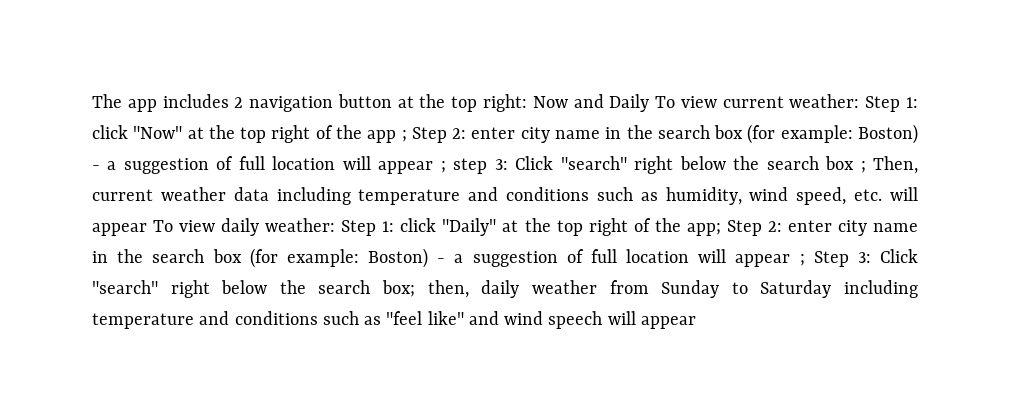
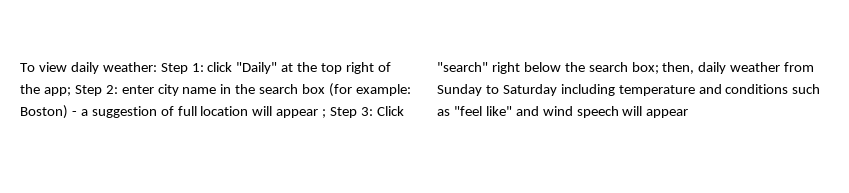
[92,94,919,112] [92,124,919,144] [92,156,919,174] [92,187,918,205] [92,223,147,236] The app includes 2 navigation button at the top right: Now and Daily To view current weather: Step 1: click "Now" at the top right of the app ; Step 2: enter city name in the search box (for example: Boston) - a suggestion of full location will appear ; step 3: Click "search" right below the search box ; Then, current weather data including temperature and conditions such as humidity, wind speed, etc. will appear -> (20, 67) none

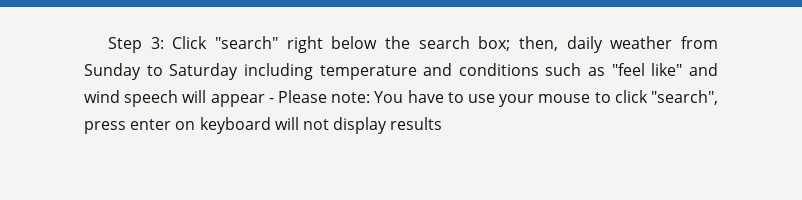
[20,62,391,74] [20,83,411,97] [20,105,327,119] To view daily weather: Step 1: click "Daily" at the top right of the app; Step 2: enter city name in the search box (for example: Boston) - a suggestion of full location will appear ; -> (107, 45) none
(689, 113) none -> [268,90,718,107] [84,117,443,134] - Please note: You have to use your mouse to click "search", press enter on keyboard will not display results

